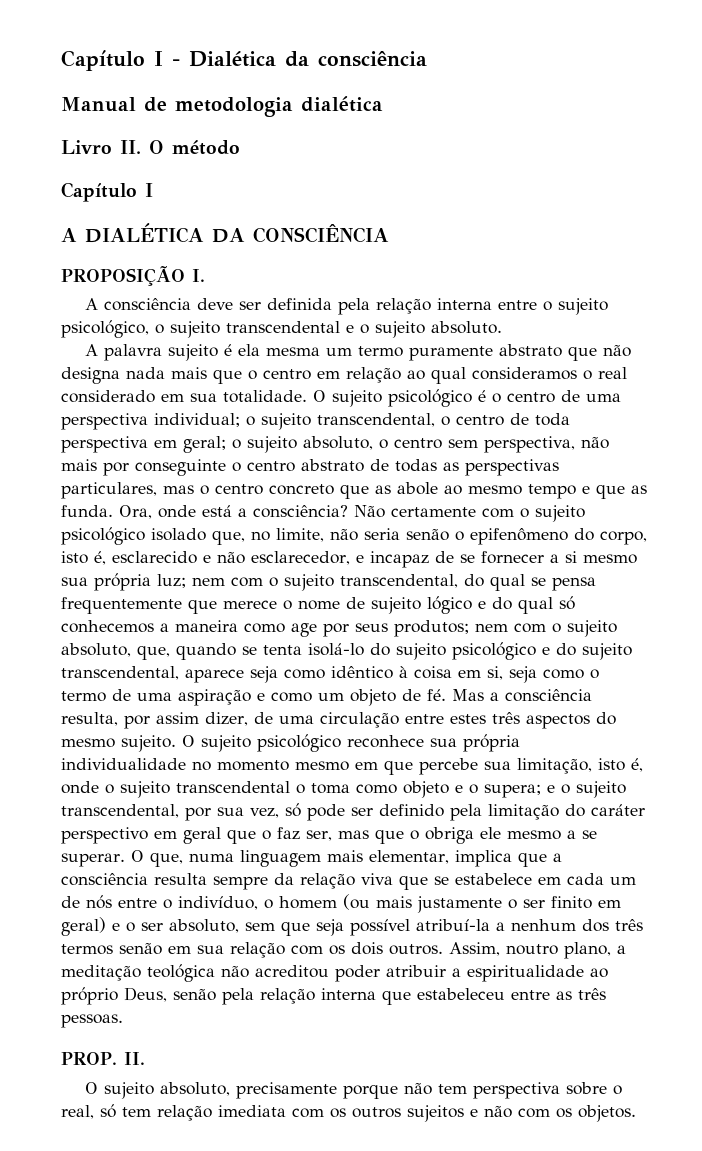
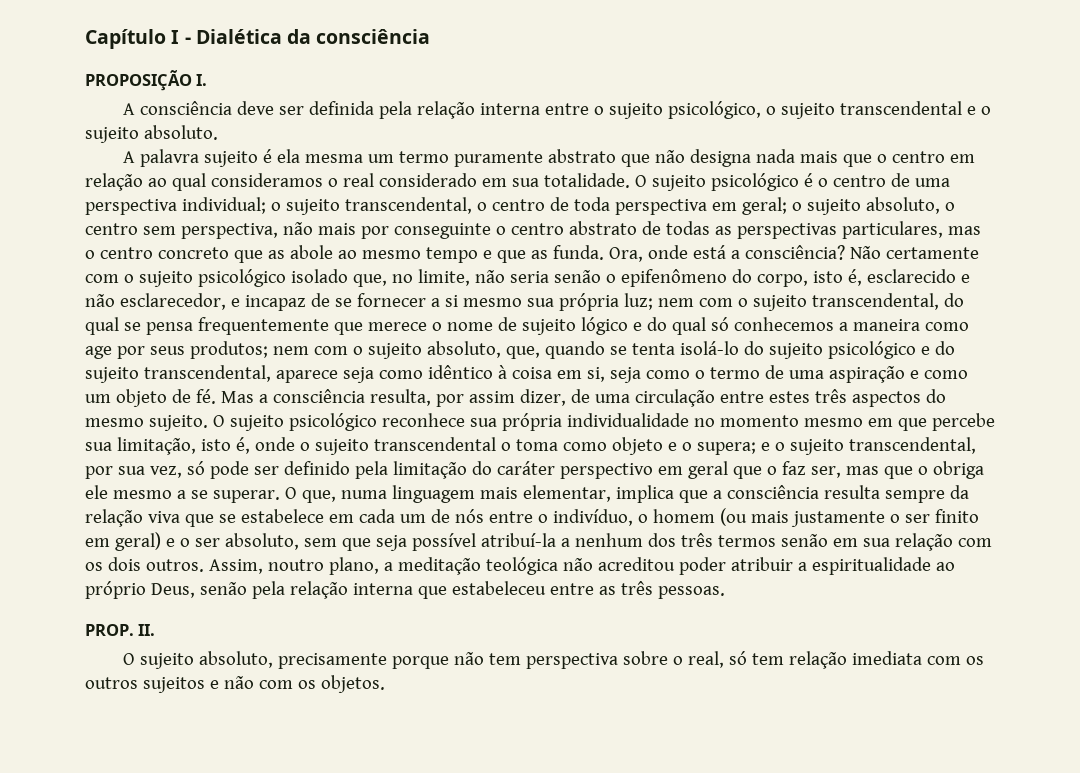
[61,96,383,117] [61,140,240,155] [61,182,153,202] [61,223,389,243] // Manual de metodologia dialética // Livro II. O método // Capítulo I // A DIALÉTICA DA CONSCIÊNCIA -> (431, 36) none

